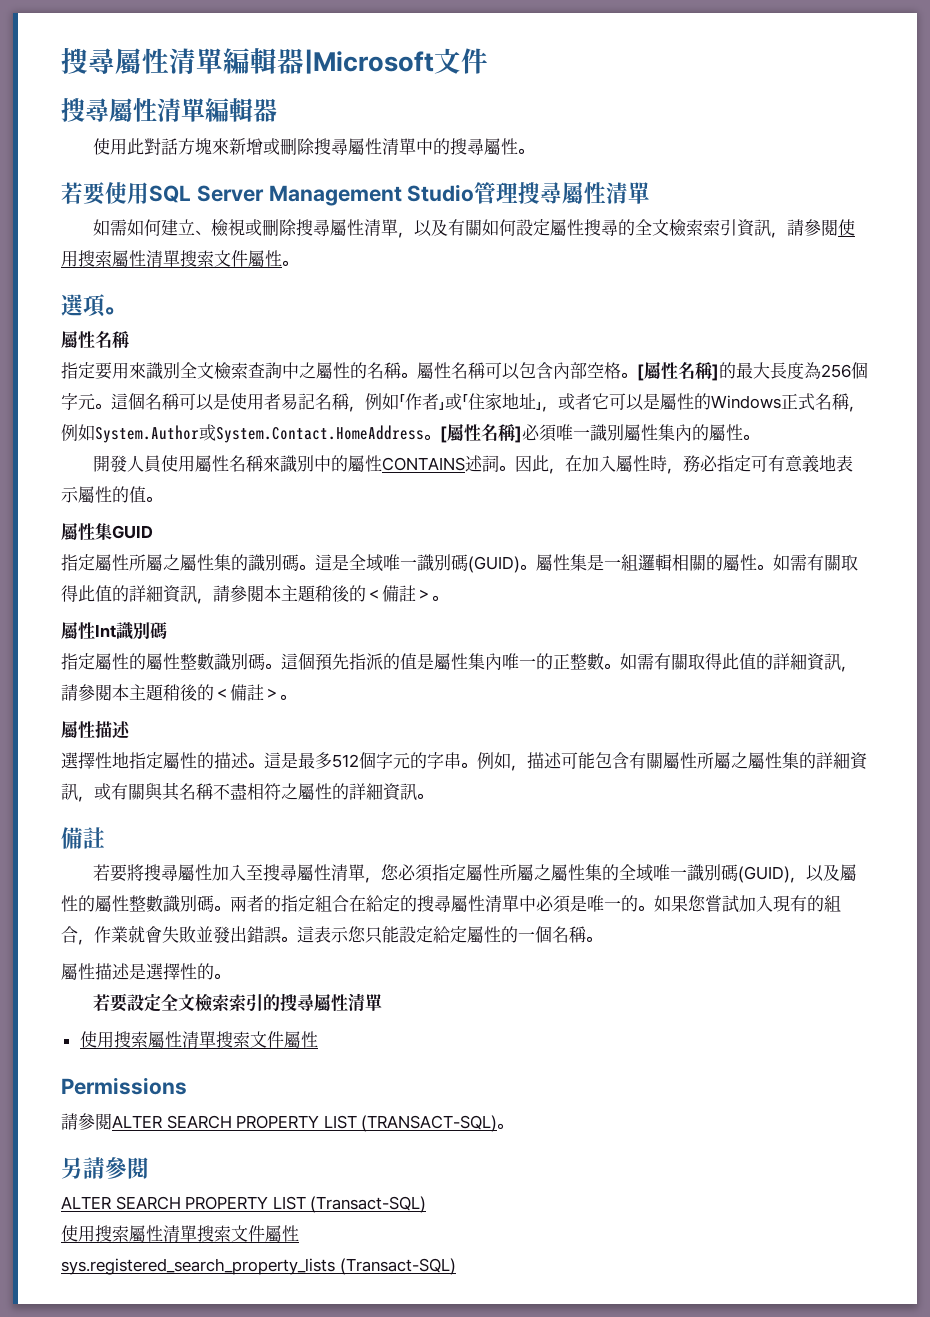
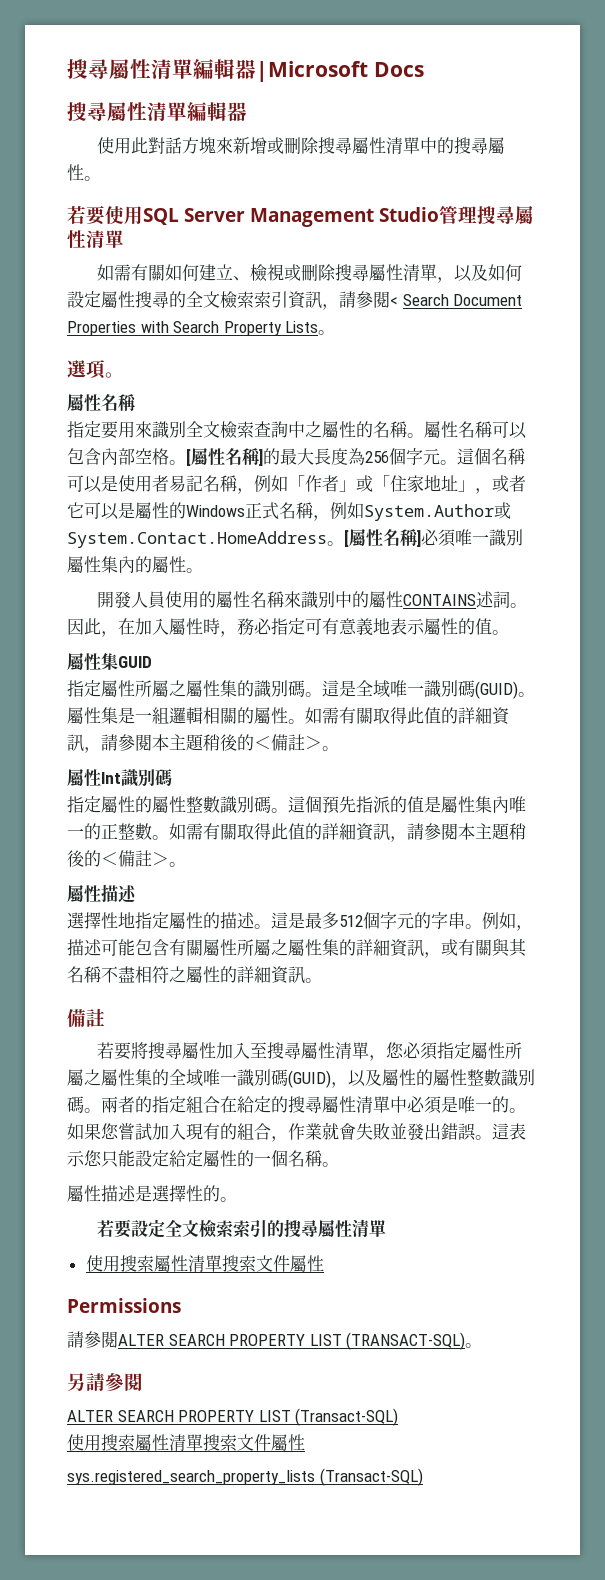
[434,48,488,74] 文件 -> [373,62,424,77] Docs
(128, 227) none -> [130,264,165,281] 有關
[448,219,483,236] 有關 -> (488, 272) none
[838,219,856,236] [61,250,282,267] 使用搜索屬性清單搜索文件屬性 -> [390,294,523,306] [67,321,319,336] < Search Document Properties with Search Property Lists
(196, 463) none -> [198,591,216,608] 的

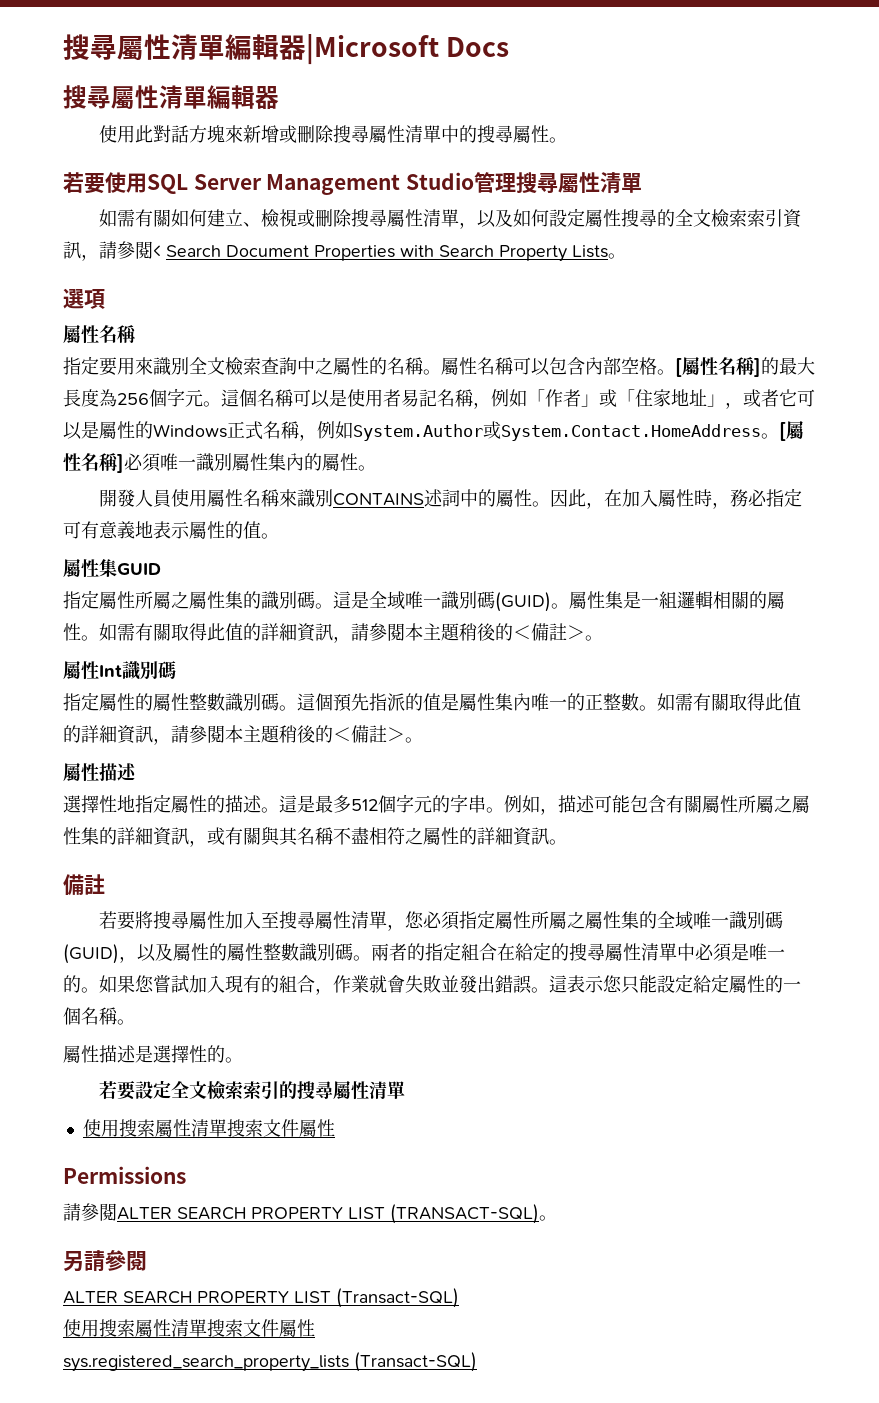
[105,372,124,378] 。 -> (105, 299) none
[198,591,216,608] 的 -> (208, 498) none
[334,591,510,608] 中的屬性CONTAINS述詞 -> [333,489,533,507] CONTAINS述詞中的屬性

